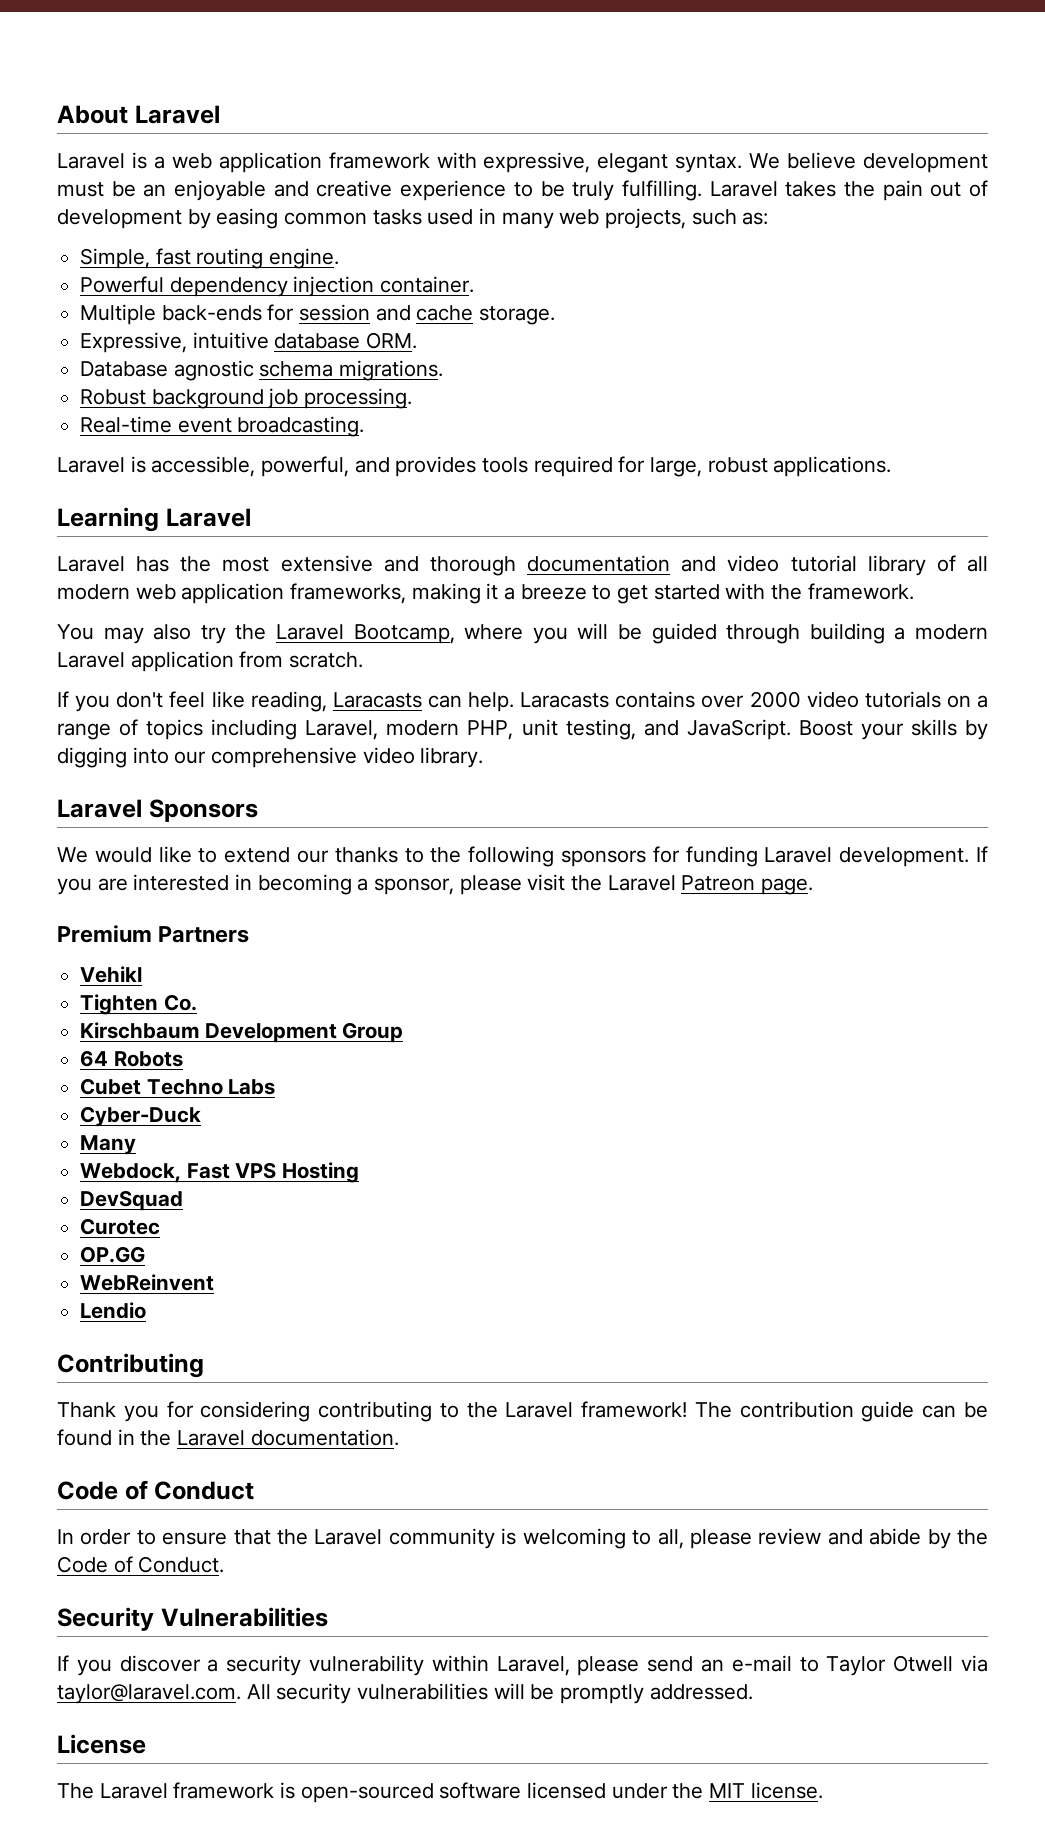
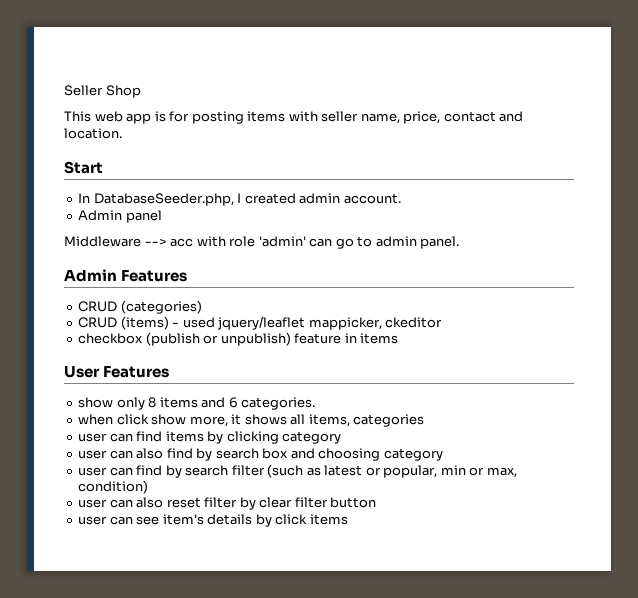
[57,105,220,124] [57,152,988,173] [57,180,988,201] [57,208,769,229] [80,248,340,269] [80,276,475,297] [80,304,556,325] [80,332,418,353] [80,360,444,381] [80,388,413,409] [80,416,365,437] [57,456,892,477] [57,507,251,532] [57,555,989,576] [57,583,914,604] [57,623,989,644] [57,651,364,672] [57,691,988,712] [57,719,988,740] [57,747,484,768] [57,799,258,822] [57,846,988,867] [57,874,814,895] [57,925,250,943] [80,966,143,983] [80,994,197,1015] [80,1022,404,1043] [80,1050,183,1067] [80,1078,276,1095] [80,1106,202,1127] [80,1135,137,1155] [80,1162,360,1183] [80,1190,184,1211] [80,1218,161,1235] [80,1246,146,1263] [80,1274,215,1291] [80,1302,147,1319] [57,1353,204,1378] [57,1401,988,1422] [57,1429,399,1446] [57,1480,255,1500] [57,1528,988,1549] [57,1556,225,1573] [57,1607,328,1631] [57,1655,988,1676] [57,1683,753,1704] [57,1734,146,1754] [57,1782,823,1803] About Laravel // Laravel is a web application framework with expressive, elegant syntax. We believe development must be an enjoyable and creative experience to be truly fulfilling. Laravel takes the pain out of development by easing common tasks used in many web projects, such as: // Simple, fast routing engine. // Powerful dependency injection container. // Multiple back-ends for session and cache storage. // Expressive, intuitive database ORM. // Database agnostic schema migrations. // Robust background job processing. // Real-time event broadcasting. // Laravel is accessible, powerful, and provides tools required for large, robust applications. // Learning Laravel // Laravel has the most extensive and thorough documentation and video tutorial library of all modern web application frameworks, making it a breeze to get started with the framework. // You may also try the Laravel Bootcamp, where you will be guided through building a modern Laravel application from scratch. // If you don't feel like reading, Laracasts can help. Laracasts contains over 2000 video tutorials on a range of topics including Laravel, modern PHP, unit testing, and JavaScript. Boost your skills by digging into our comprehensive video library. // Laravel Sponsors // We would like to extend our thanks to the following sponsors for funding Laravel development. If you are interested in becoming a sponsor, please visit the Laravel Patreon page. // Premium Partners // Vehikl // Tighten Co. // Kirschbaum Development Group // 64 Robots // Cubet Techno Labs // Cyber-Duck // Many // Webdock, Fast VPS Hosting // DevSquad // Curotec // OP.GG // WebReinvent // Lendio // Contributing // Thank you for considering contributing to the Laravel framework! The contribution guide can be found in the Laravel documentation. // Code of Conduct // In order to ensure that the Laravel community is welcoming to all, please review and abide by the Code of Conduct. // Security Vulnerabilities // If you discover a security vulnerability within Laravel, please send an e-mail to Taylor Otwell via taylor@laravel.com. All security vulnerabilities will be promptly addressed. // License // The Laravel framework is open-sourced software licensed under the MIT license. -> [64,85,141,98] [64,111,524,124] [64,128,122,139] [64,161,103,174] [78,193,401,206] [78,210,162,223] [64,236,460,249] [64,269,188,282] [78,300,202,314] [78,316,443,330] [78,332,399,346] [64,366,170,378] [78,397,316,410] [78,414,425,427] [78,431,342,444] [78,448,443,461] [78,464,517,478] [78,480,149,494] [78,497,377,510] [78,514,348,527] Seller Shop // This web app is for posting items with seller name, price, contact and location. // Start // In DatabaseSeeder.php, I created admin account. // Admin panel // Middleware --> acc with role 'admin' can go to admin panel. // Admin Features // CRUD (categories) // CRUD (items) - used jquery/leaflet mappicker, ckeditor // checkbox (publish or unpublish) feature in items // User Features // show only 8 items and 6 categories. // when click show more, it shows all items, categories // user can find items by clicking category // user can also find by search box and choosing category // user can find by search filter (such as latest or popular, min or max, condition) // user can also reset filter by clear filter button // user can see item's details by click items

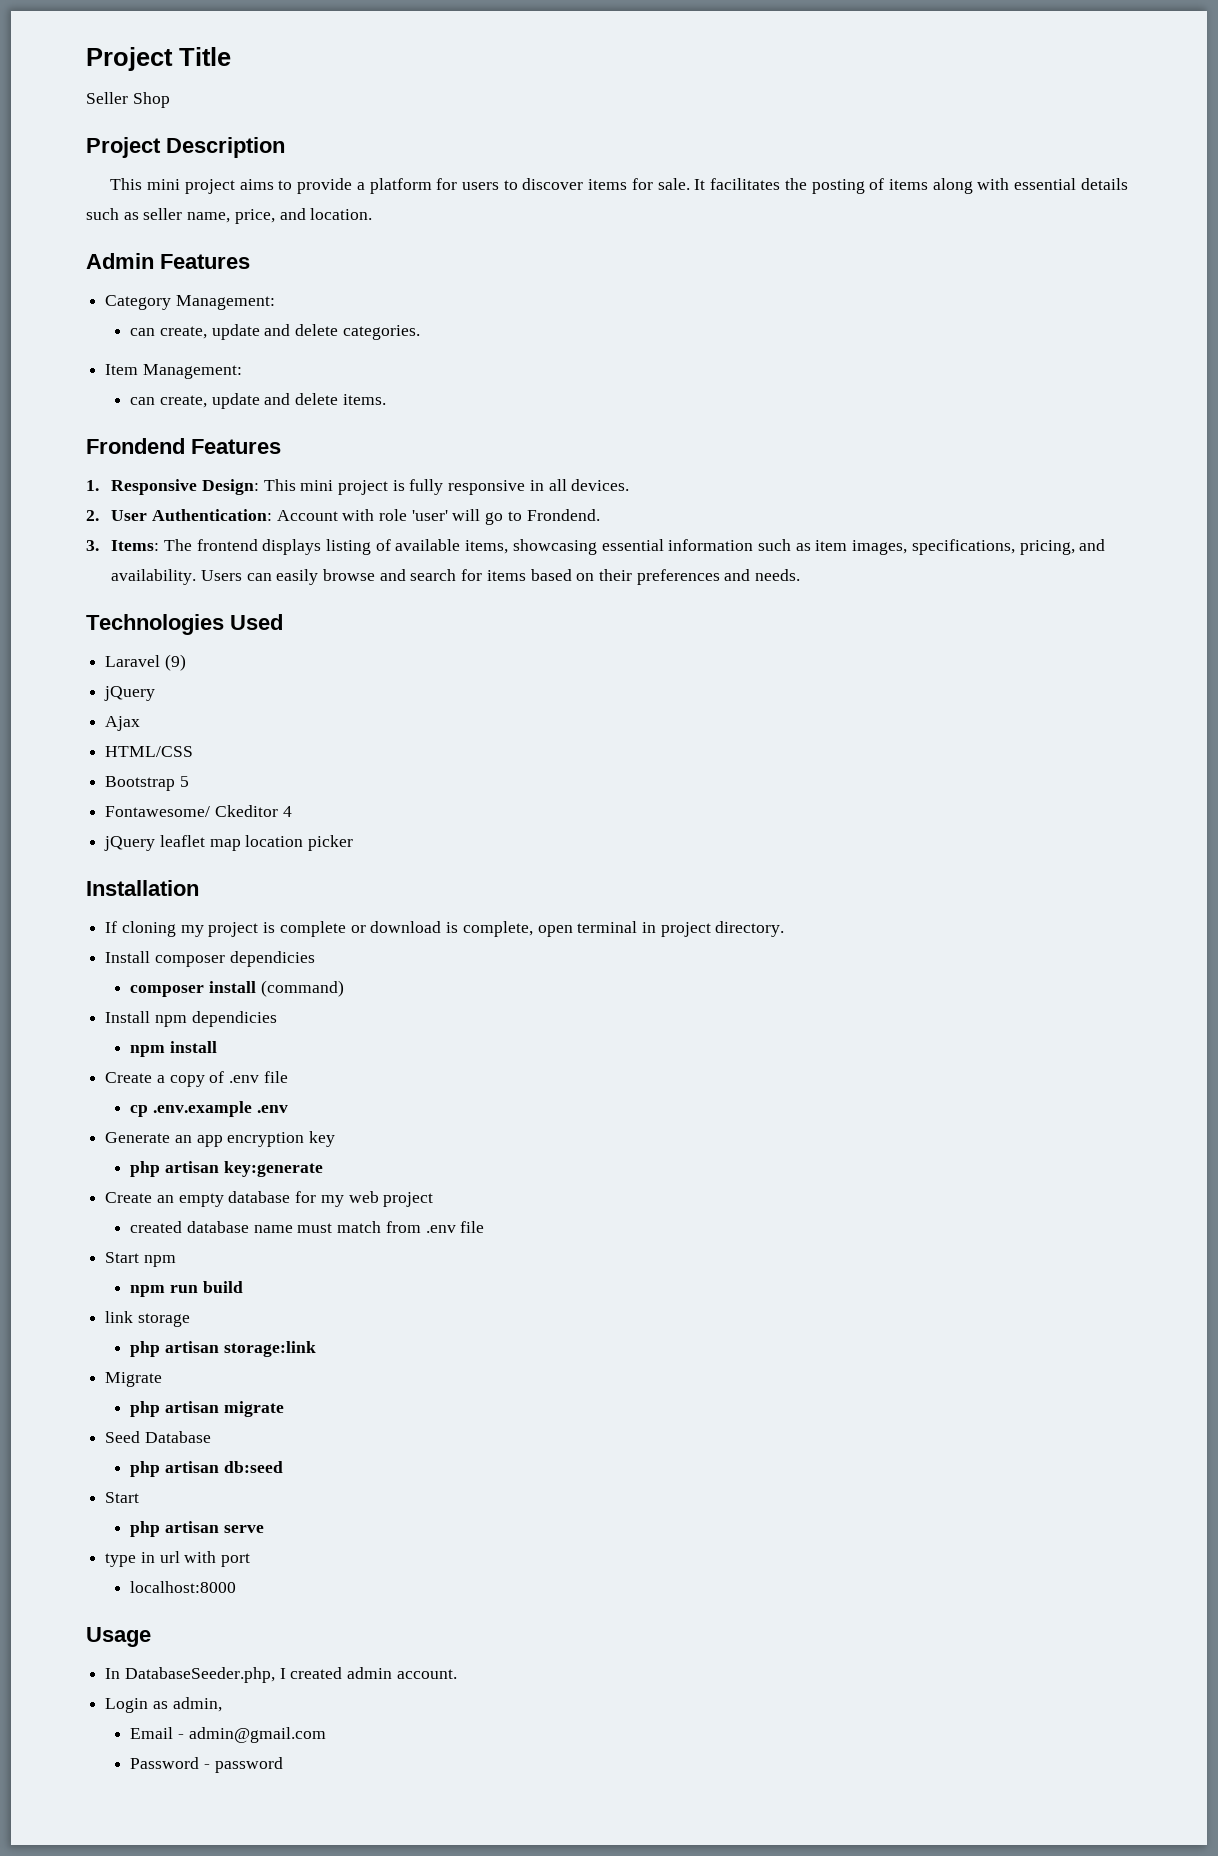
(64, 90) none -> [86,47,231,71] Project Title //
[64,111,318,124] // This web app is for posting items with -> [86,137,285,158] [110,178,1128,194] [86,208,139,220] // Project Description // This mini project aims to provide a platform for users to discover items for sale. It facilitates the posting of items along with essential details such as
[443,111,496,122] contact -> (275, 216) none
[64,161,103,174] Start -> [86,253,250,269] [105,295,275,310] [130,324,420,340] [105,364,242,379] [130,393,386,409] [86,438,281,454] [86,479,630,495] [86,509,600,525] [86,539,1106,555] [111,569,801,585] [86,614,283,635] [105,654,186,671] [104,686,156,701] [105,716,141,731] [105,746,194,757] [105,776,189,791] [105,805,292,817] [104,835,354,851] [86,880,199,896] [105,921,785,937] [105,951,315,967] [130,980,344,997] [105,1011,277,1027] [130,1041,218,1057] [105,1071,288,1087] [130,1101,288,1117] [105,1131,336,1147] [130,1161,323,1177] [105,1191,434,1207] [130,1221,485,1233] [105,1252,176,1267] [130,1281,243,1297] [105,1311,190,1327] [130,1341,316,1357] [105,1372,163,1387] [130,1401,284,1417] [105,1431,211,1443] [130,1461,283,1477] [105,1492,140,1503] [130,1521,264,1537] [105,1551,251,1567] [130,1581,237,1593] [86,1627,151,1647] Admin Features // Category Management: // can create, update and delete categories. // Item Management: // can create, update and delete items. // Frondend Features // 1. Responsive Design: This mini project is fully responsive in all devices. // 2. User Authentication: Account with role 'user' will go to Frondend. // 3. Items: The frontend displays listing of available items, showcasing essential information such as item images, specifications, pricing, and availability. Users can easily browse and search for items based on their preferences and needs. // Technologies Used // Laravel (9) // jQuery // Ajax // HTML/CSS // Bootstrap 5 // Fontawesome/ Ckeditor 4 // jQuery leaflet map location picker // Installation // If cloning my project is complete or download is complete, open terminal in project directory. // Install composer dependicies // composer install (command) // Install npm dependicies // npm install // Create a copy of .env file // cp .env.example .env // Generate an app encryption key // php artisan key:generate // Create an empty database for my web project // created database name must match from .env file // Start npm // npm run build // link storage // php artisan storage:link // Migrate // php artisan migrate // Seed Database // php artisan db:seed // Start // php artisan serve // type in url with port // localhost:8000 // Usage
[78,210,162,223] [64,236,460,249] [64,269,188,282] [78,300,202,314] [78,316,443,330] [78,332,399,346] [64,366,170,378] [78,397,316,410] [78,414,425,427] [78,431,342,444] [78,448,443,461] [78,464,517,478] [78,480,149,494] [78,497,377,510] [78,514,348,527] Admin panel // Middleware --> acc with role 'admin' can go to admin panel. // Admin Features // CRUD (categories) // CRUD (items) - used jquery/leaflet mappicker, ckeditor // checkbox (publish or unpublish) feature in items // User Features // show only 8 items and 6 categories. // when click show more, it shows all items, categories // user can find items by clicking category // user can also find by search box and choosing category // user can find by search filter (such as latest or popular, min or max, condition) // user can also reset filter by clear filter button // user can see item's details by click items -> [105,1697,222,1713] [130,1727,326,1743] [130,1757,283,1773] Login as admin, // Email - admin@gmail.com // Password - password

